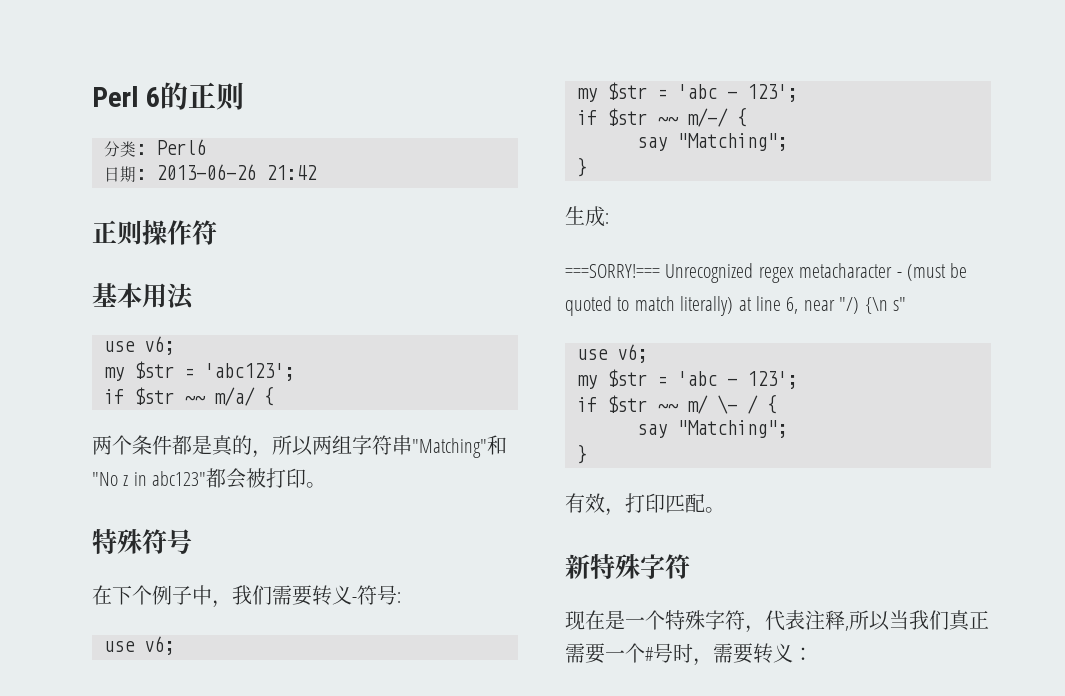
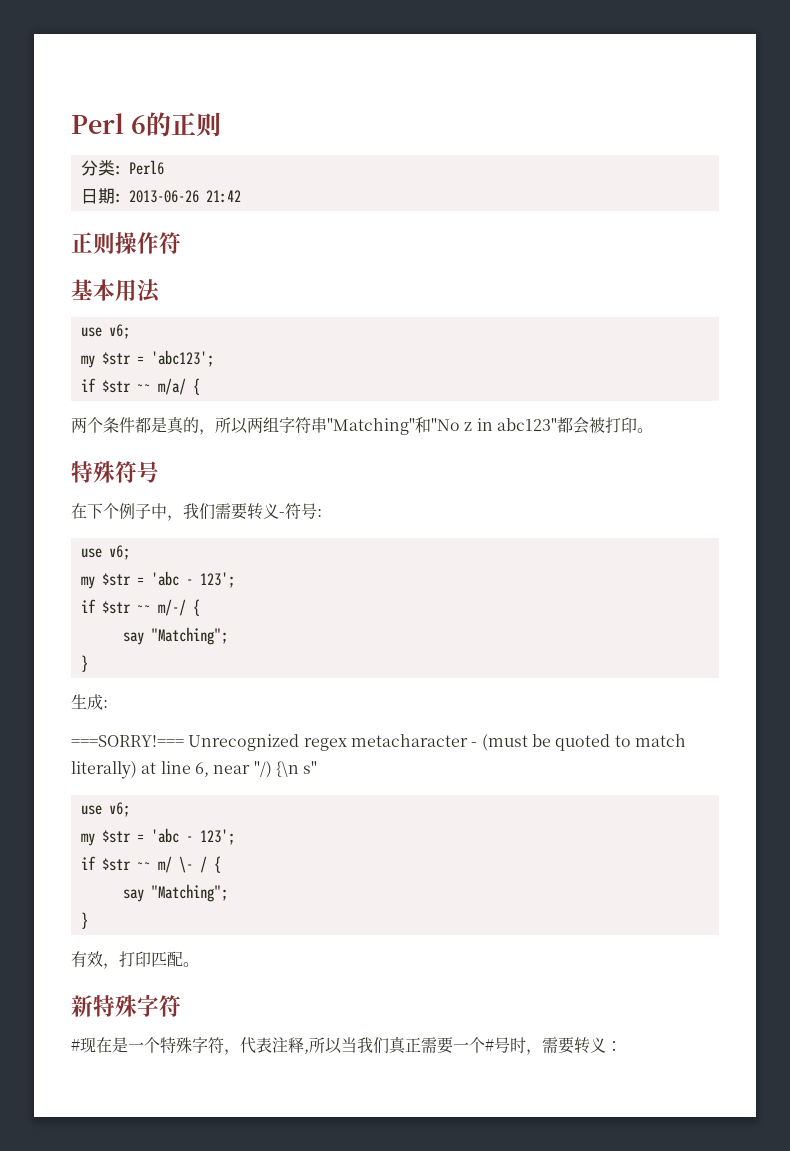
(690, 566) none -> [71,1038,80,1051] #

